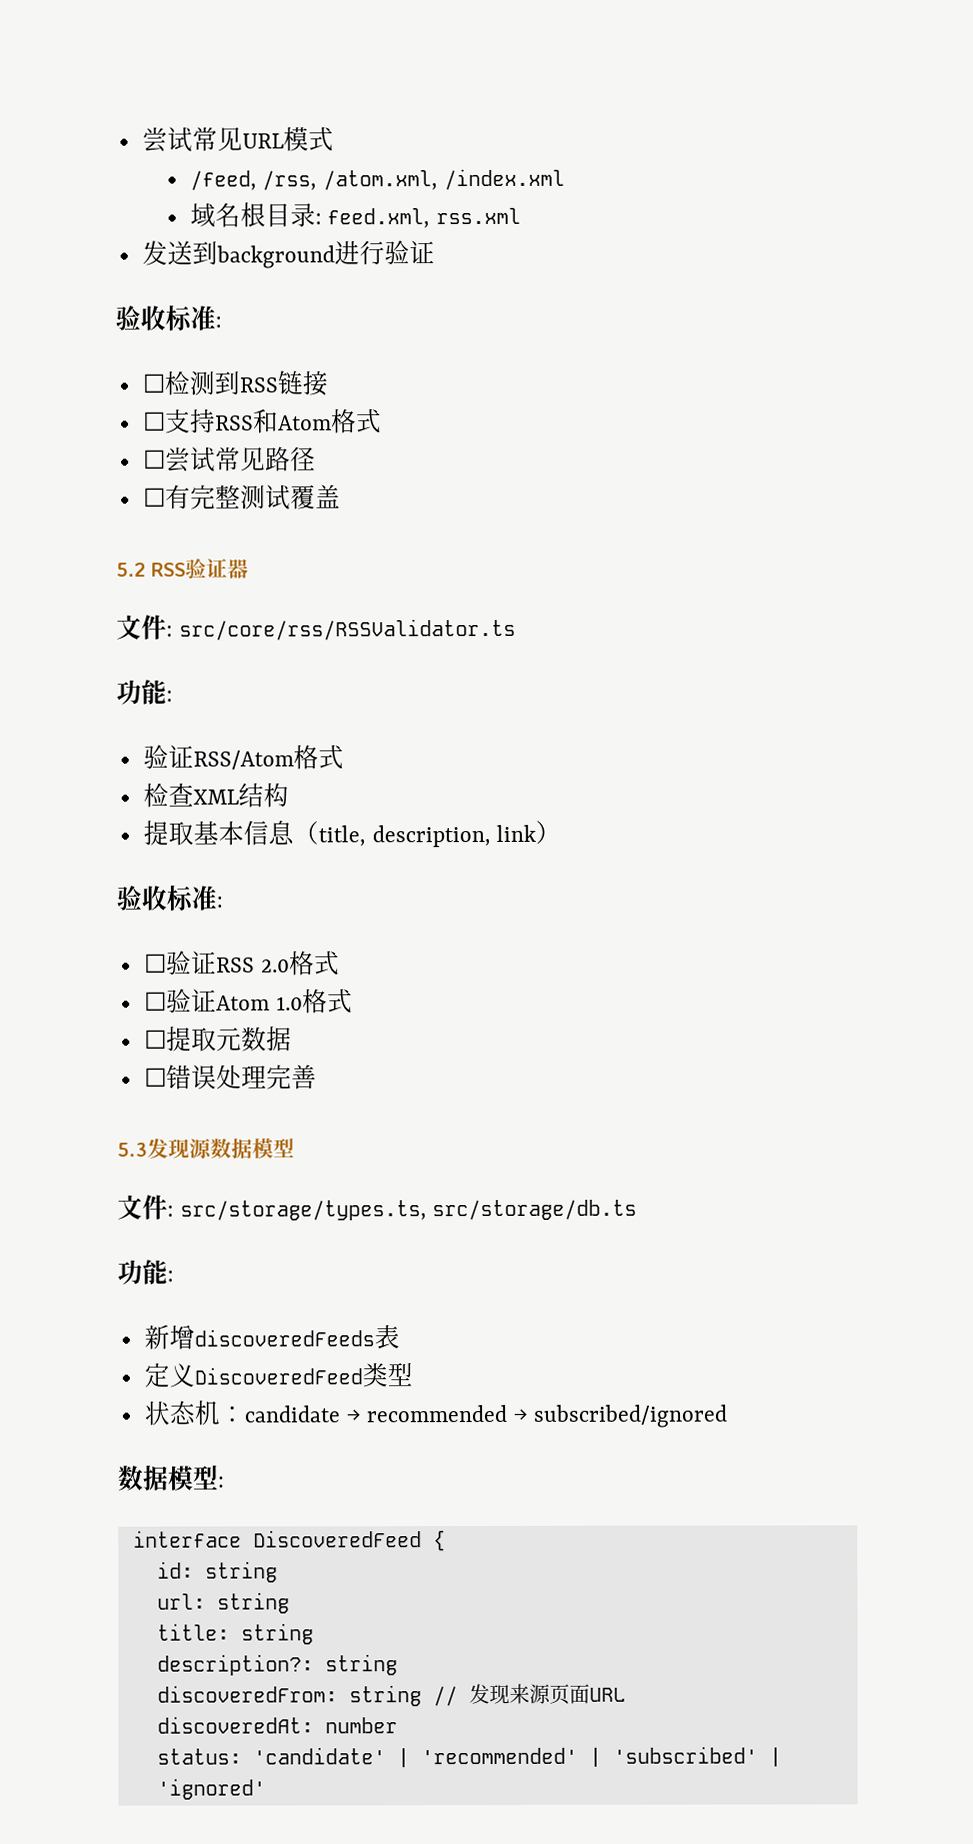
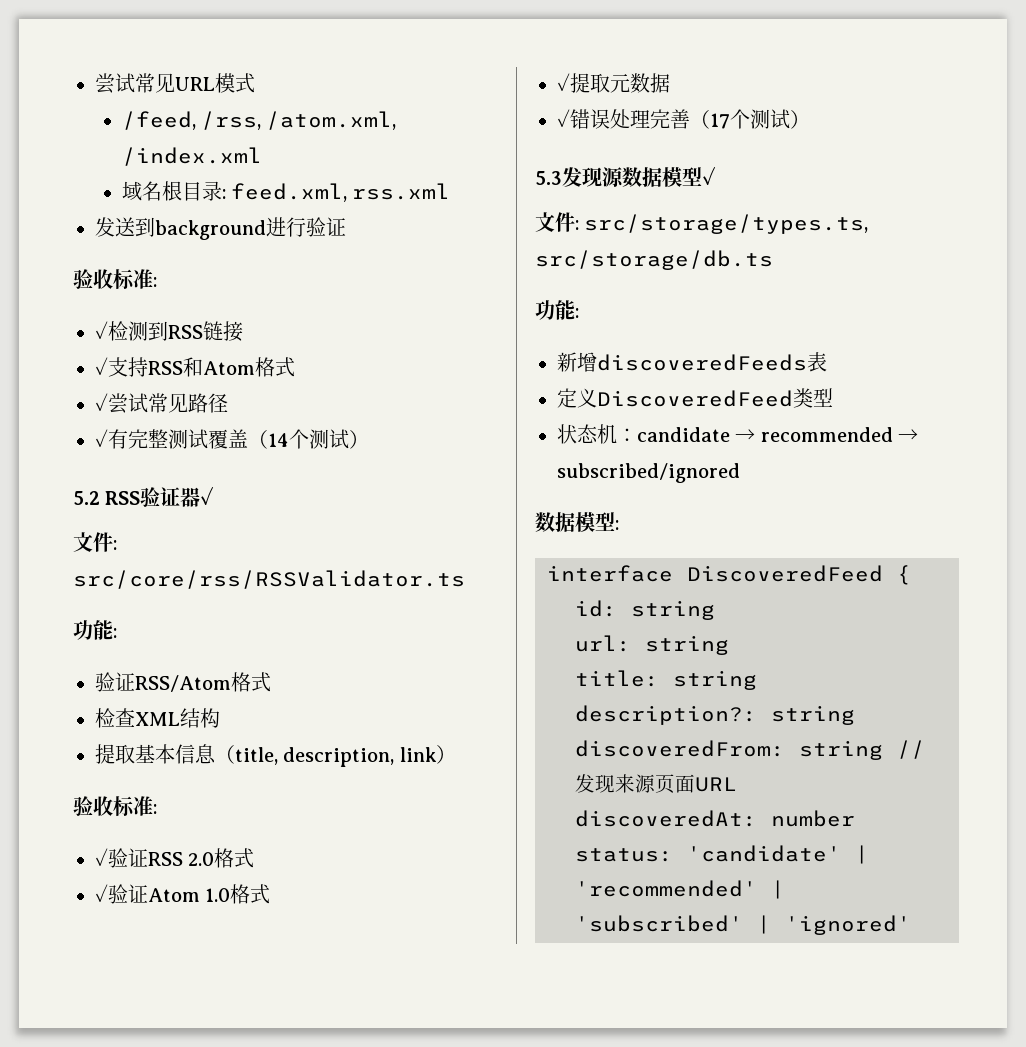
[141,373,165,393] ☐ -> [95,321,108,339] ✓
[142,411,166,431] ☐ -> [95,357,108,375] ✓
[142,449,166,469] ☐ -> [95,393,108,411] ✓
[142,487,166,507] ☐ -> [95,429,108,447] ✓
(341, 496) none -> [248,429,369,449] （14个测试）
(249, 568) none -> [200,486,215,505] ✓
[143,953,167,973] ☐ -> [95,848,108,866] ✓
[143,991,167,1011] ☐ -> [95,884,108,902] ✓
[143,1029,167,1049] ☐ -> [557,73,570,91] ✓
[143,1067,167,1087] ☐ -> [557,109,570,127] ✓
(317, 1077) none -> [690,109,810,129] （17个测试）
(295, 1148) none -> [702,166,716,185] ✓

